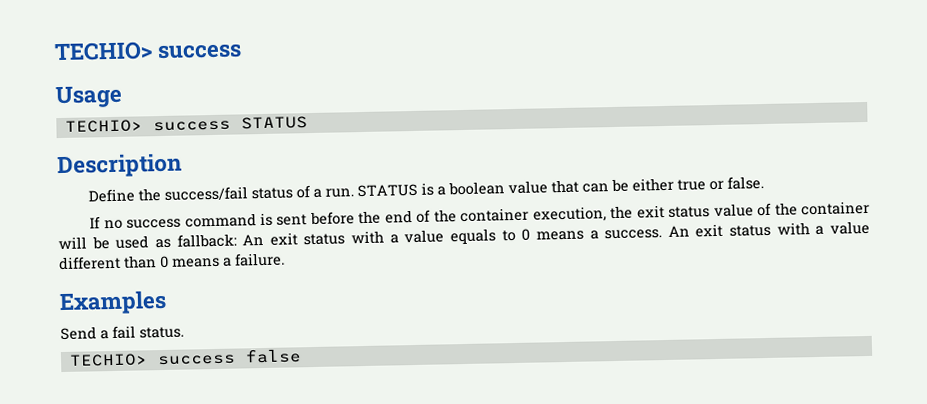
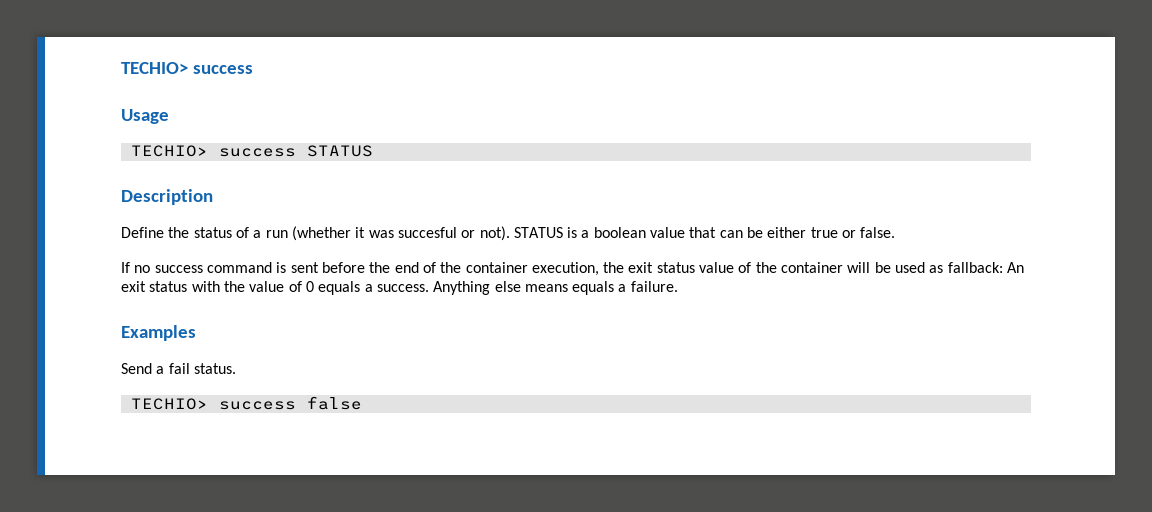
[164,186,249,201] success/fail -> (190, 232) none
[325,188,355,198] run. -> [265,226,510,241] run (whether it was succesful or not).
[389,220,870,245] [59,255,220,271] a value equals to 0 means a success. An exit status with a value different than 0 means -> [223,281,615,295] the value of 0 equals a success. Anything else means equals

